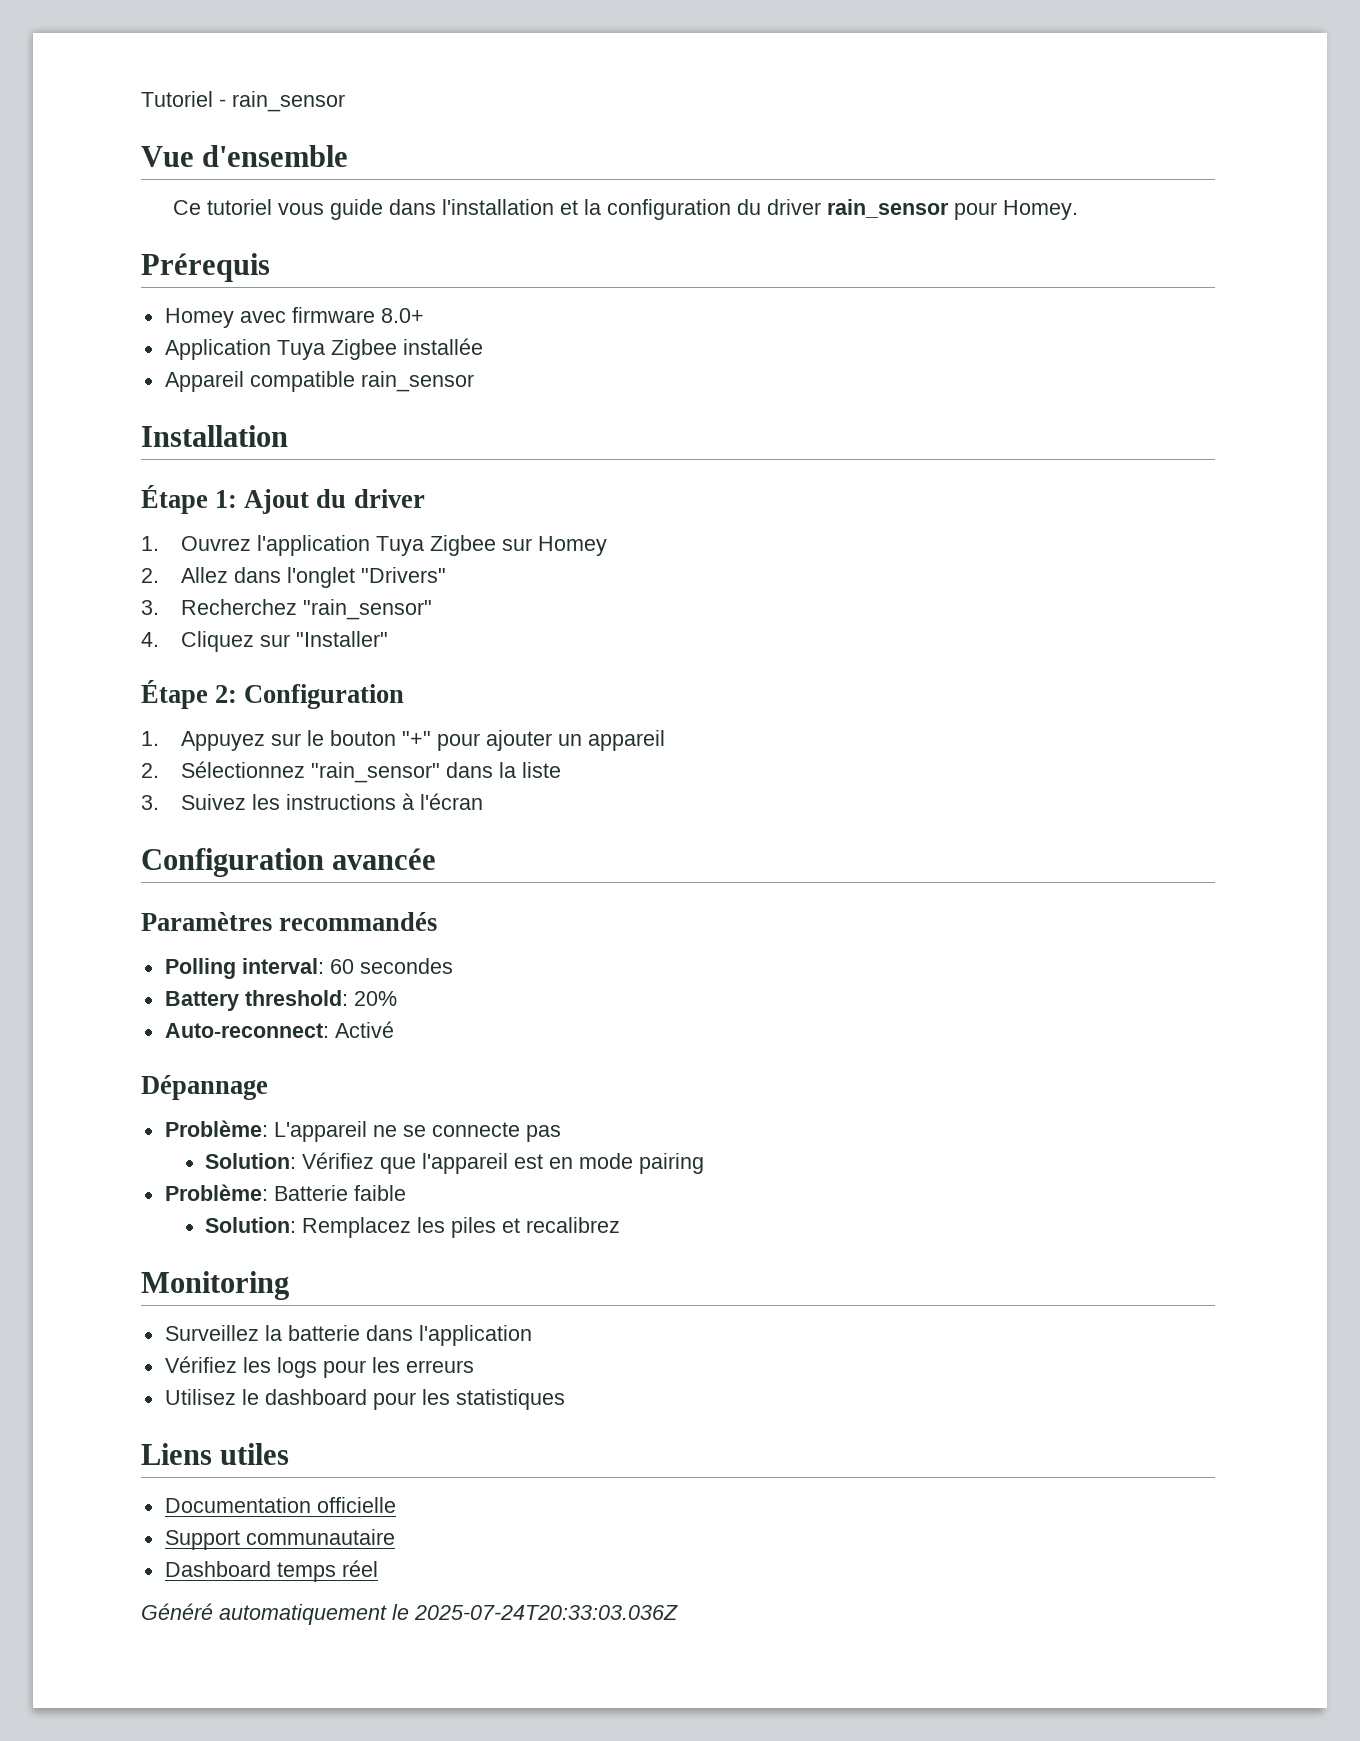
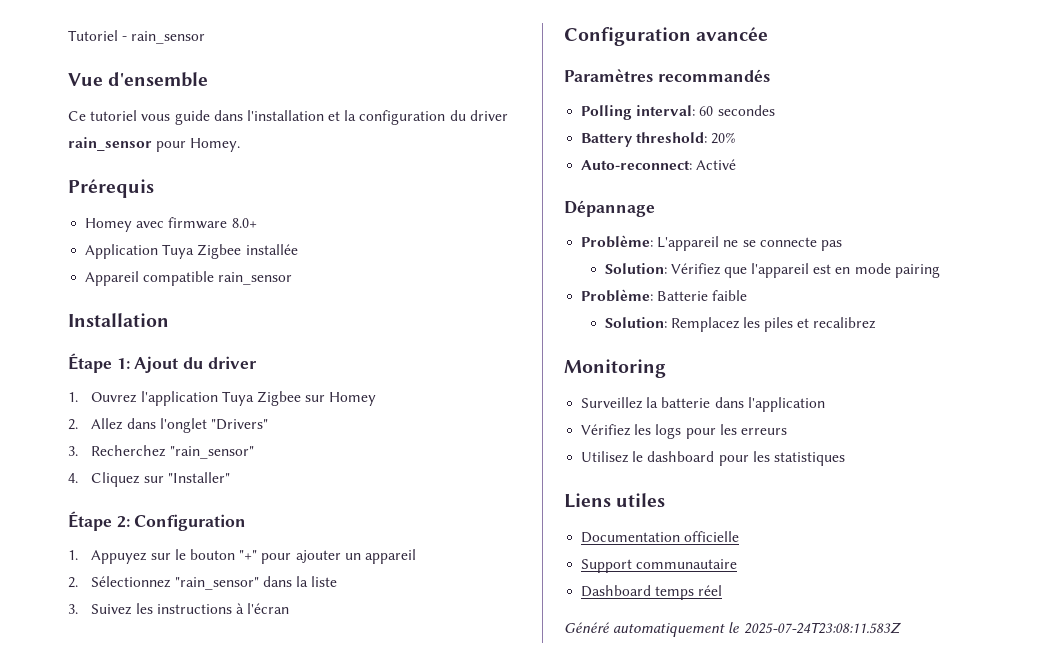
[414,1605,678,1620] 2025-07-24T20:33:03.036Z -> [743,622,902,634] 2025-07-24T23:08:11.583Z

